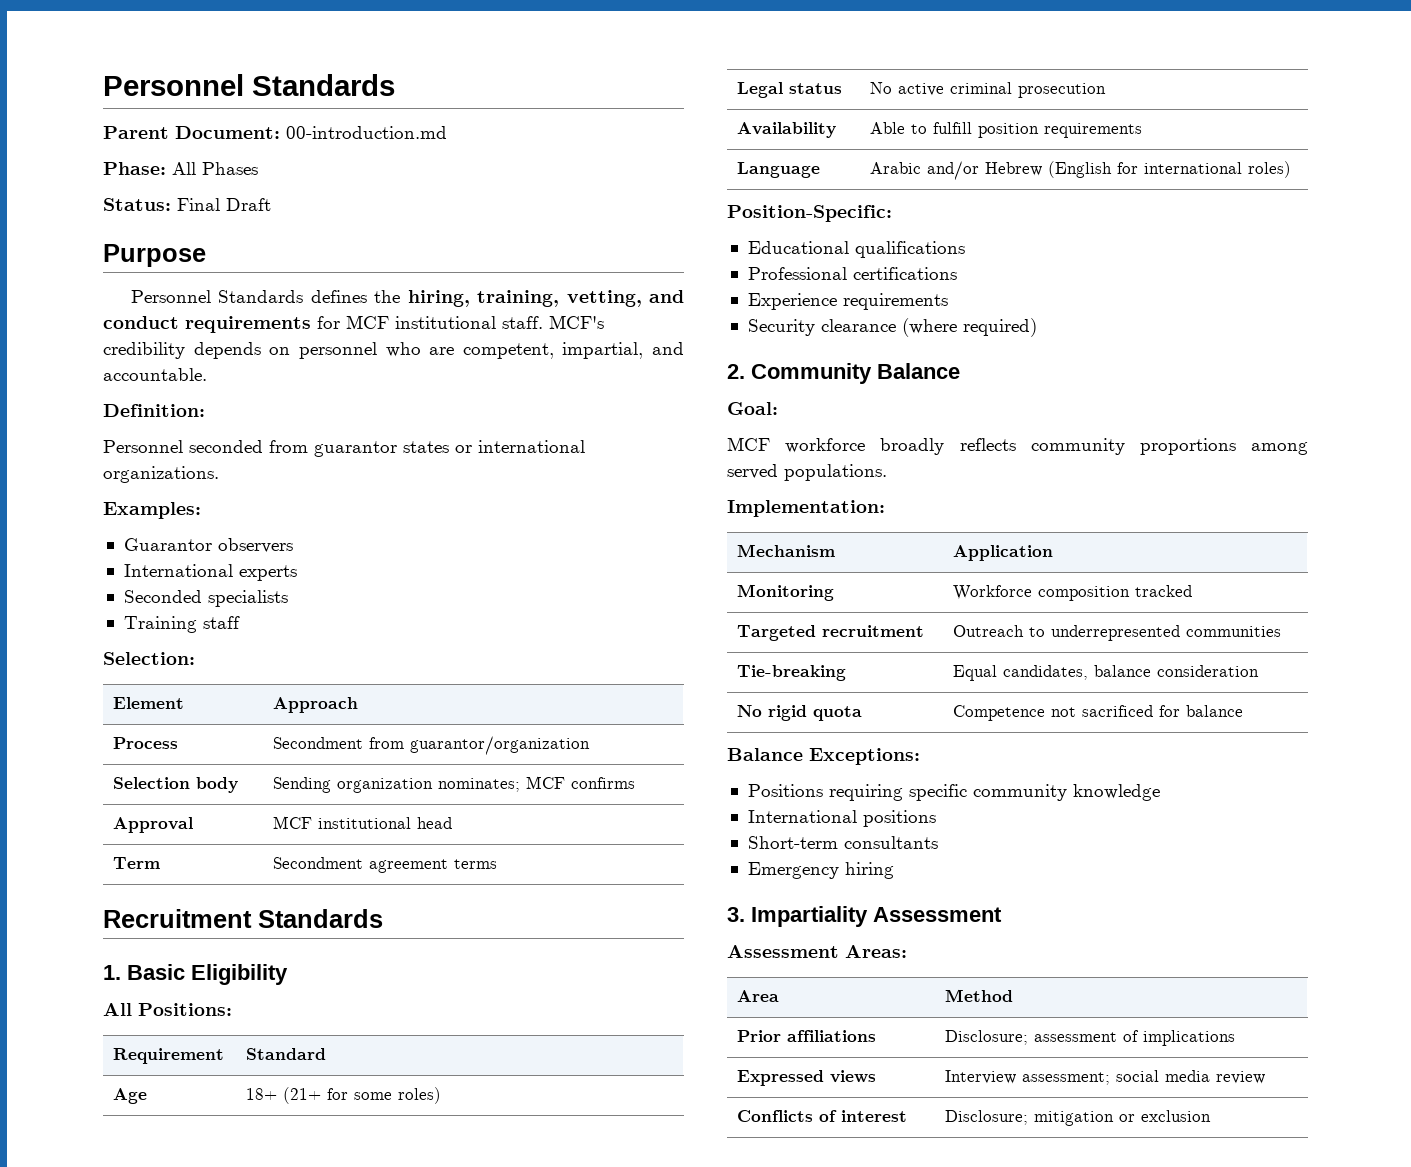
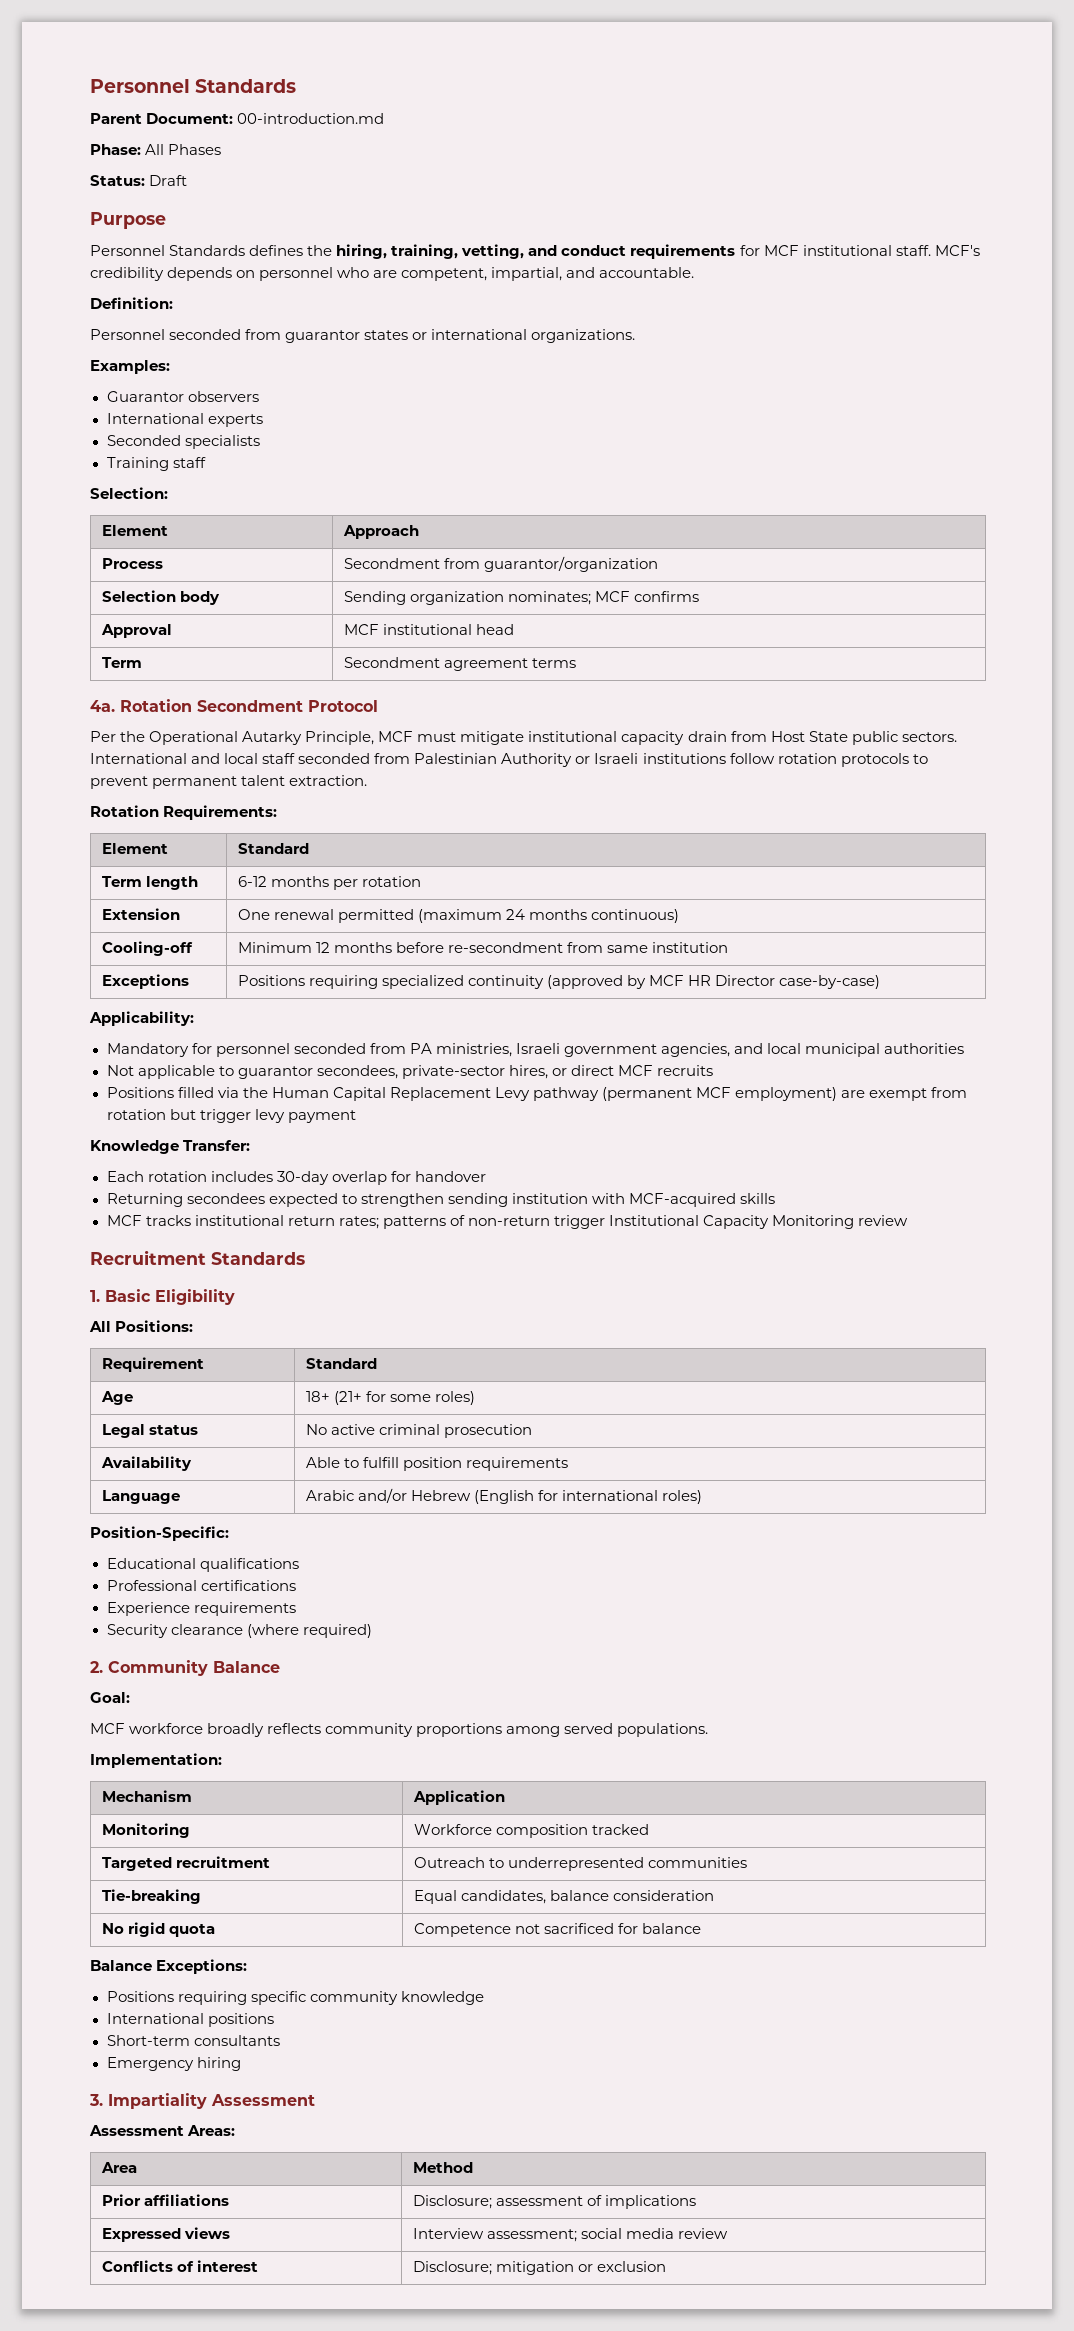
[177,198,220,211] Final -> (145, 180) none
(498, 864) none -> [90,699,378,712] [90,731,957,745] [90,753,928,767] [90,775,368,789] [90,805,278,820] [101,843,168,854] [237,843,309,854] [101,876,198,890] [237,876,422,890] [101,908,180,920] [237,909,680,923] [101,941,193,956] [237,942,729,953] [101,974,189,989] [237,975,881,989] [89,1011,194,1026] [106,1043,965,1057] [106,1065,713,1079] [106,1087,968,1101] [106,1109,356,1123] [90,1140,251,1154] [106,1171,486,1185] [106,1193,775,1207] [106,1215,909,1229] // 4a. Rotation Secondment Protocol // Per the Operational Autarky Principle, MCF must mitigate institutional capacity drain from Host State public sectors. International and local staff seconded from Palestinian Authority or Israeli institutions follow rotation protocols to prevent permanent talent extraction. // Rotation Requirements: // Element | Standard // Term length | 6-12 months per rotation // Extension | One renewal permitted (maximum 24 months continuous) // Cooling-off | Minimum 12 months before re-secondment from same institution // Exceptions | Positions requiring specialized continuity (approved by MCF HR Director case-by-case) // Applicability: // Mandatory for personnel seconded from PA ministries, Israeli government agencies, and local municipal authorities // Not applicable to guarantor secondees, private-sector hires, or direct MCF recruits // Positions filled via the Human Capital Replacement Levy pathway (permanent MCF employment) are exempt from rotation but trigger levy payment // Knowledge Transfer: // Each rotation includes 30-day overlap for handover // Returning secondees expected to strengthen sending institution with MCF-acquired skills // MCF tracks institutional return rates; patterns of non-return trigger Institutional Capacity Monitoring review

